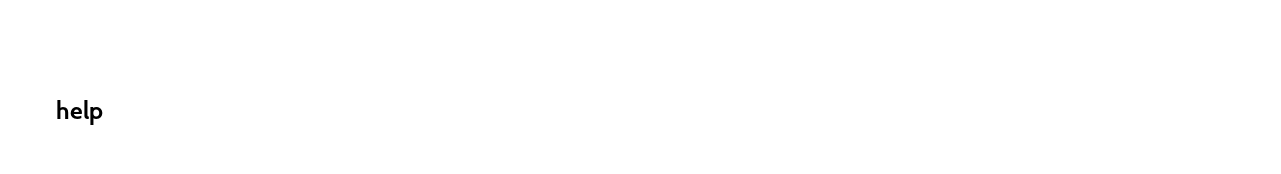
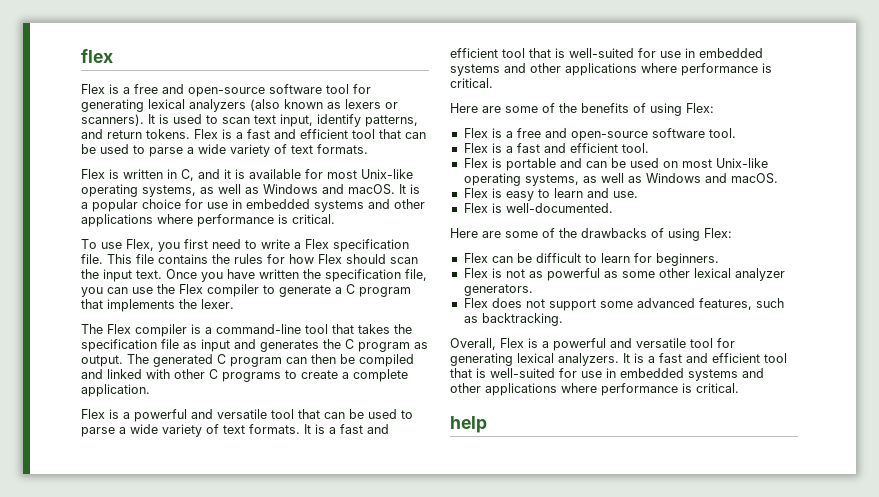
(56, 112) none -> [81,49,113,63] [81,84,371,97] [81,99,398,112] [81,114,418,127] [81,129,426,139] [81,144,368,157] [81,169,413,181] [81,184,420,197] [81,199,425,212] [81,214,335,227] [81,239,409,252] [81,254,418,264] [81,269,427,282] [81,284,411,297] [81,299,234,312] [81,324,412,337] [81,339,428,352] [81,354,414,367] [81,369,408,382] [81,384,150,397] [81,409,413,422] [81,424,389,437] [450,48,763,58] [450,63,772,76] [450,78,493,88] [450,103,714,116] [463,128,736,141] [463,143,649,153] [463,158,768,171] [463,173,778,186] [463,188,638,201] [463,203,613,213] [450,228,732,241] [463,253,719,266] [463,268,785,281] [463,284,533,296] [463,298,784,311] [463,313,563,326] [450,338,735,351] [450,353,787,366] [450,368,764,381] [450,383,739,396] flex // Flex is a free and open-source software tool for generating lexical analyzers (also known as lexers or scanners). It is used to scan text input, identify patterns, and return tokens. Flex is a fast and efficient tool that can be used to parse a wide variety of text formats. // Flex is written in C, and it is available for most Unix-like operating systems, as well as Windows and macOS. It is a popular choice for use in embedded systems and other applications where performance is critical. // To use Flex, you first need to write a Flex specification file. This file contains the rules for how Flex should scan the input text. Once you have written the specification file, you can use the Flex compiler to generate a C program that implements the lexer. // The Flex compiler is a command-line tool that takes the specification file as input and generates the C program as output. The generated C program can then be compiled and linked with other C programs to create a complete application. // Flex is a powerful and versatile tool that can be used to parse a wide variety of text formats. It is a fast and efficient tool that is well-suited for use in embedded systems and other applications where performance is critical. // Here are some of the benefits of using Flex: // Flex is a free and open-source software tool. // Flex is a fast and efficient tool. // Flex is portable and can be used on most Unix-like operating systems, as well as Windows and macOS. // Flex is easy to learn and use. // Flex is well-documented. // Here are some of the drawbacks of using Flex: // Flex can be difficult to learn for beginners. // Flex is not as powerful as some other lexical analyzer generators. // Flex does not support some advanced features, such as backtracking. // Overall, Flex is a powerful and versatile tool for generating lexical analyzers. It is a fast and efficient tool that is well-suited for use in embedded systems and other applications where performance is critical. //

